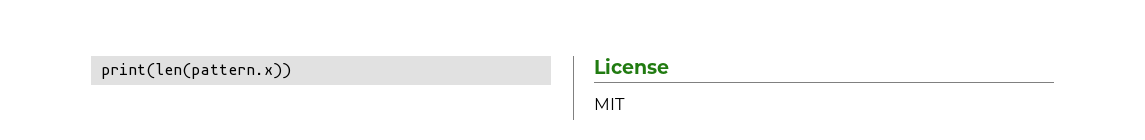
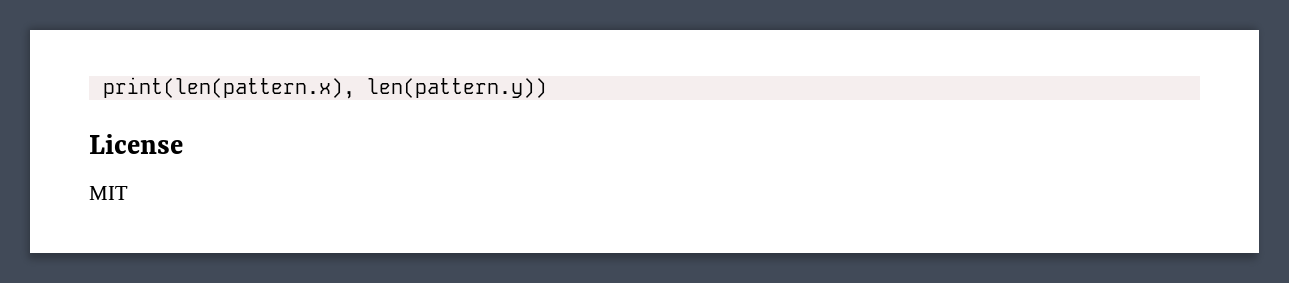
[100,63,291,79] print(len(pattern.x)) -> [102,77,547,99] print(len(pattern.x), len(pattern.y))

